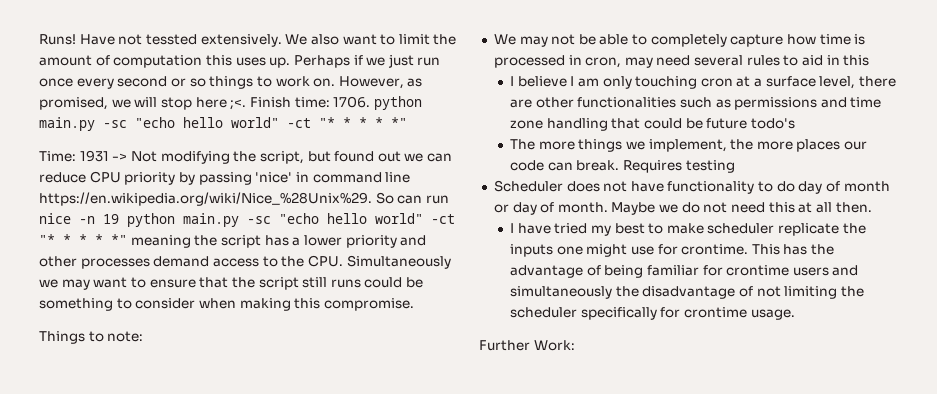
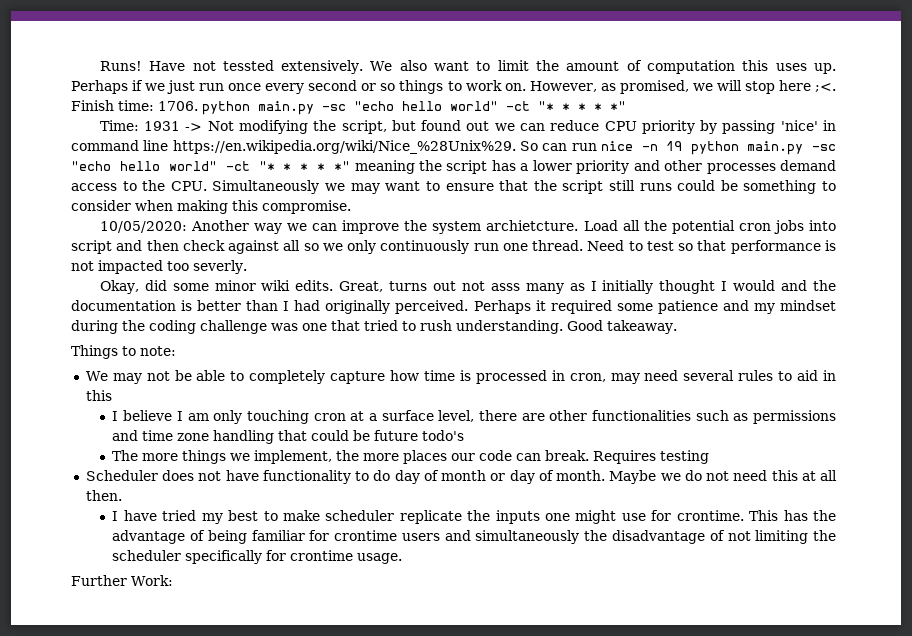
(414, 304) none -> [99,220,837,234] [71,240,837,254] [71,260,247,274] [99,280,836,294] [71,300,837,314] [71,320,677,334] // 10/05/2020: Another way we can improve the system archietcture. Load all the potential cron jobs into script and then check against all so we only continuously run one thread. Need to test so that performance is not impacted too severly. // Okay, did some minor wiki edits. Great, turns out not asss many as I initially thought I would and the documentation is better than I had originally perceived. Perhaps it required some patience and my mindset during the coding challenge was one that tried to rush understanding. Good takeaway.

